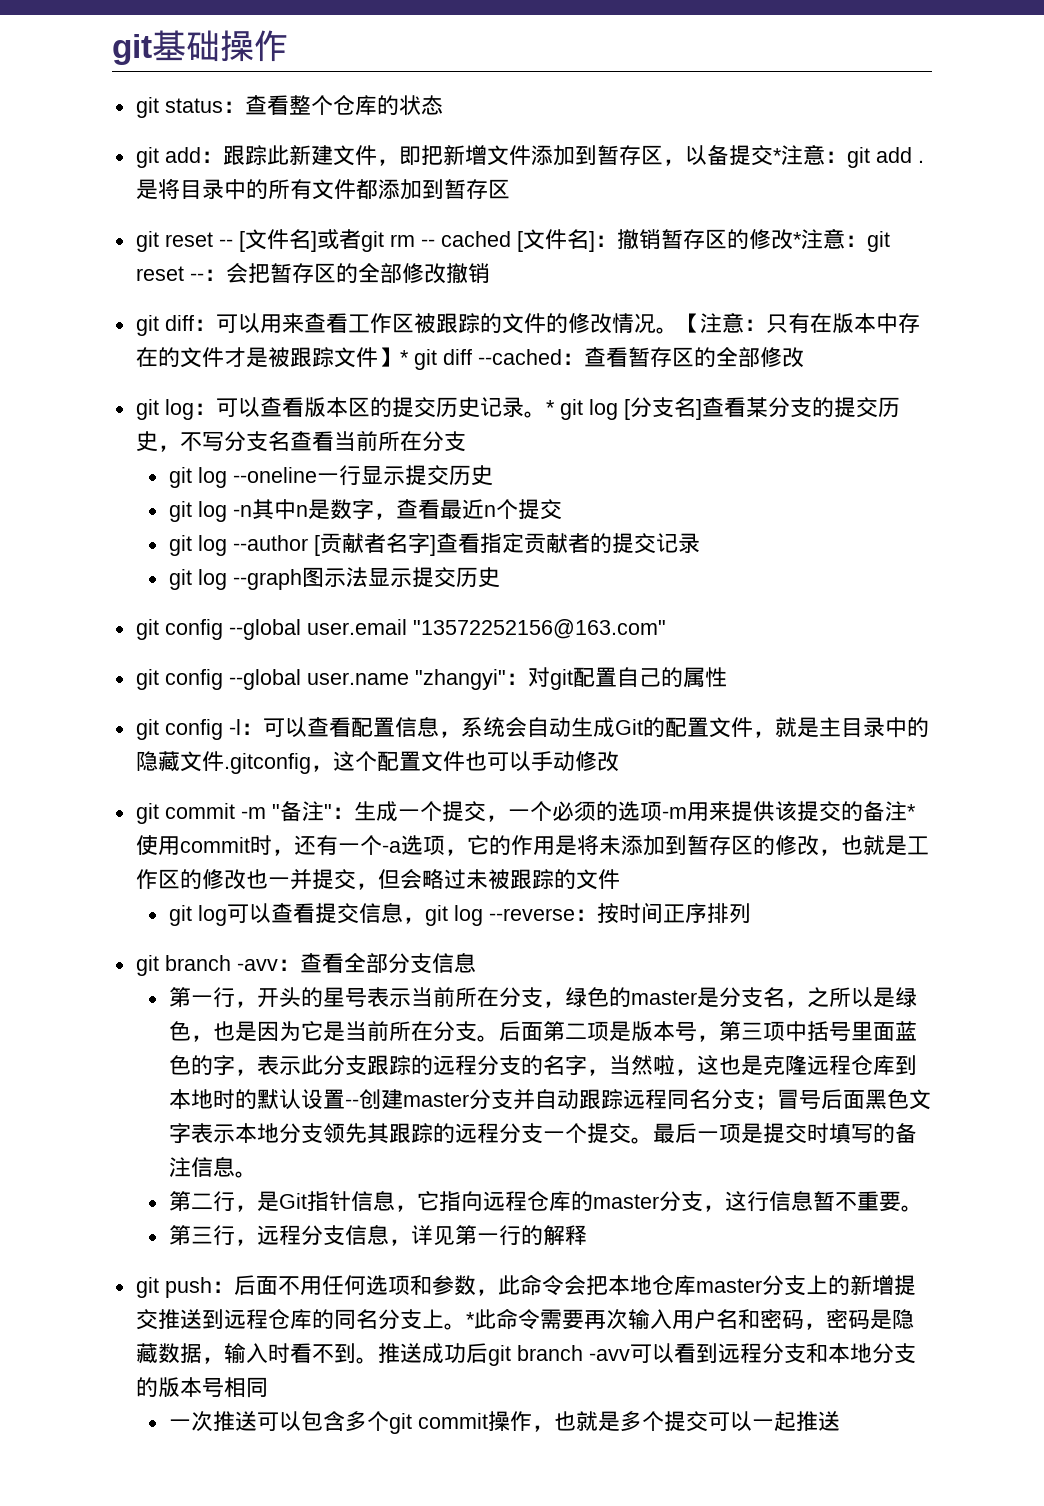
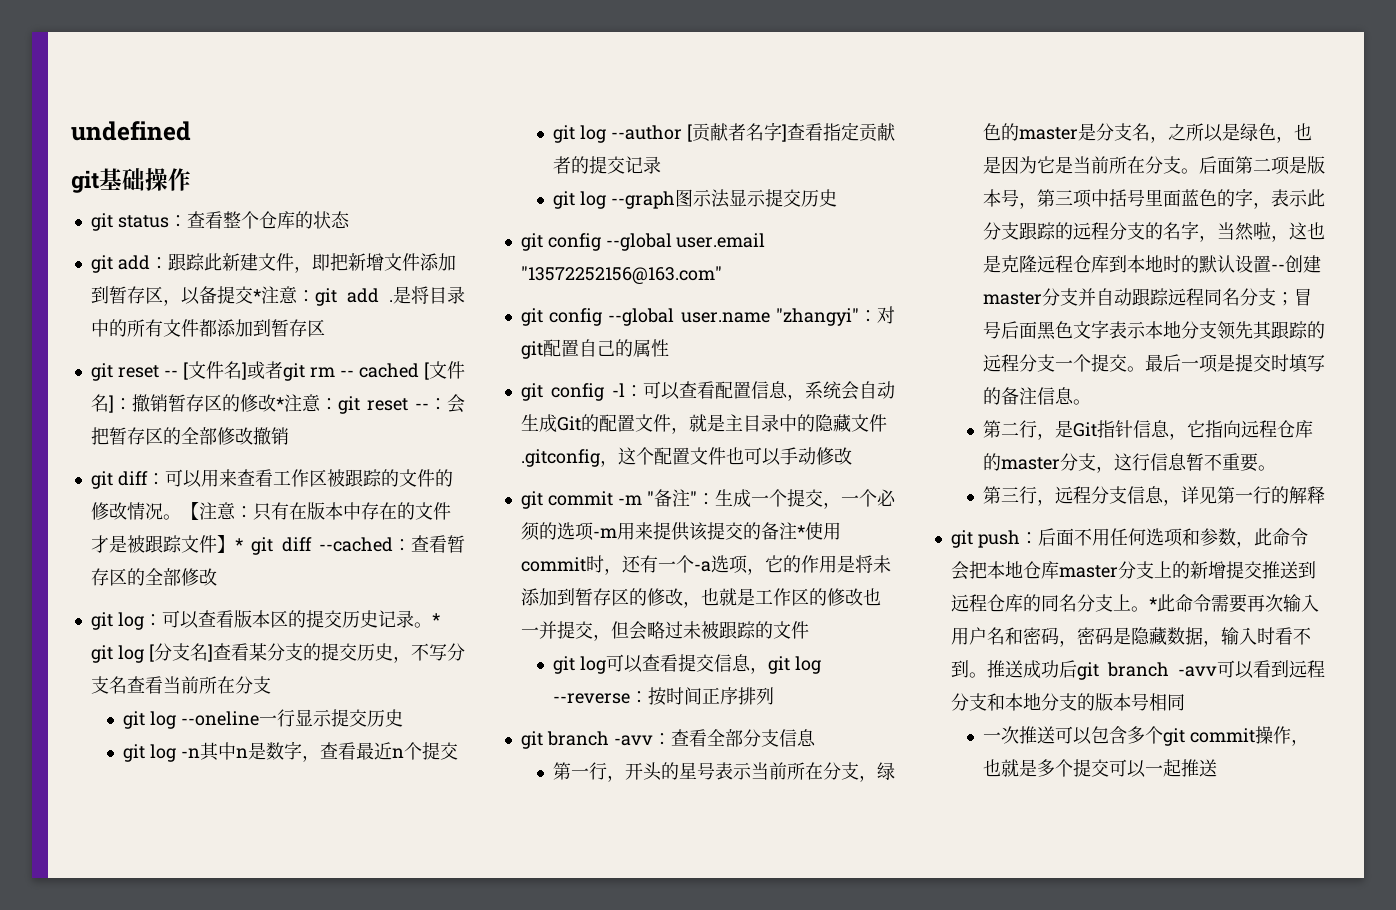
(112, 49) none -> [71,121,191,141] undefined //

